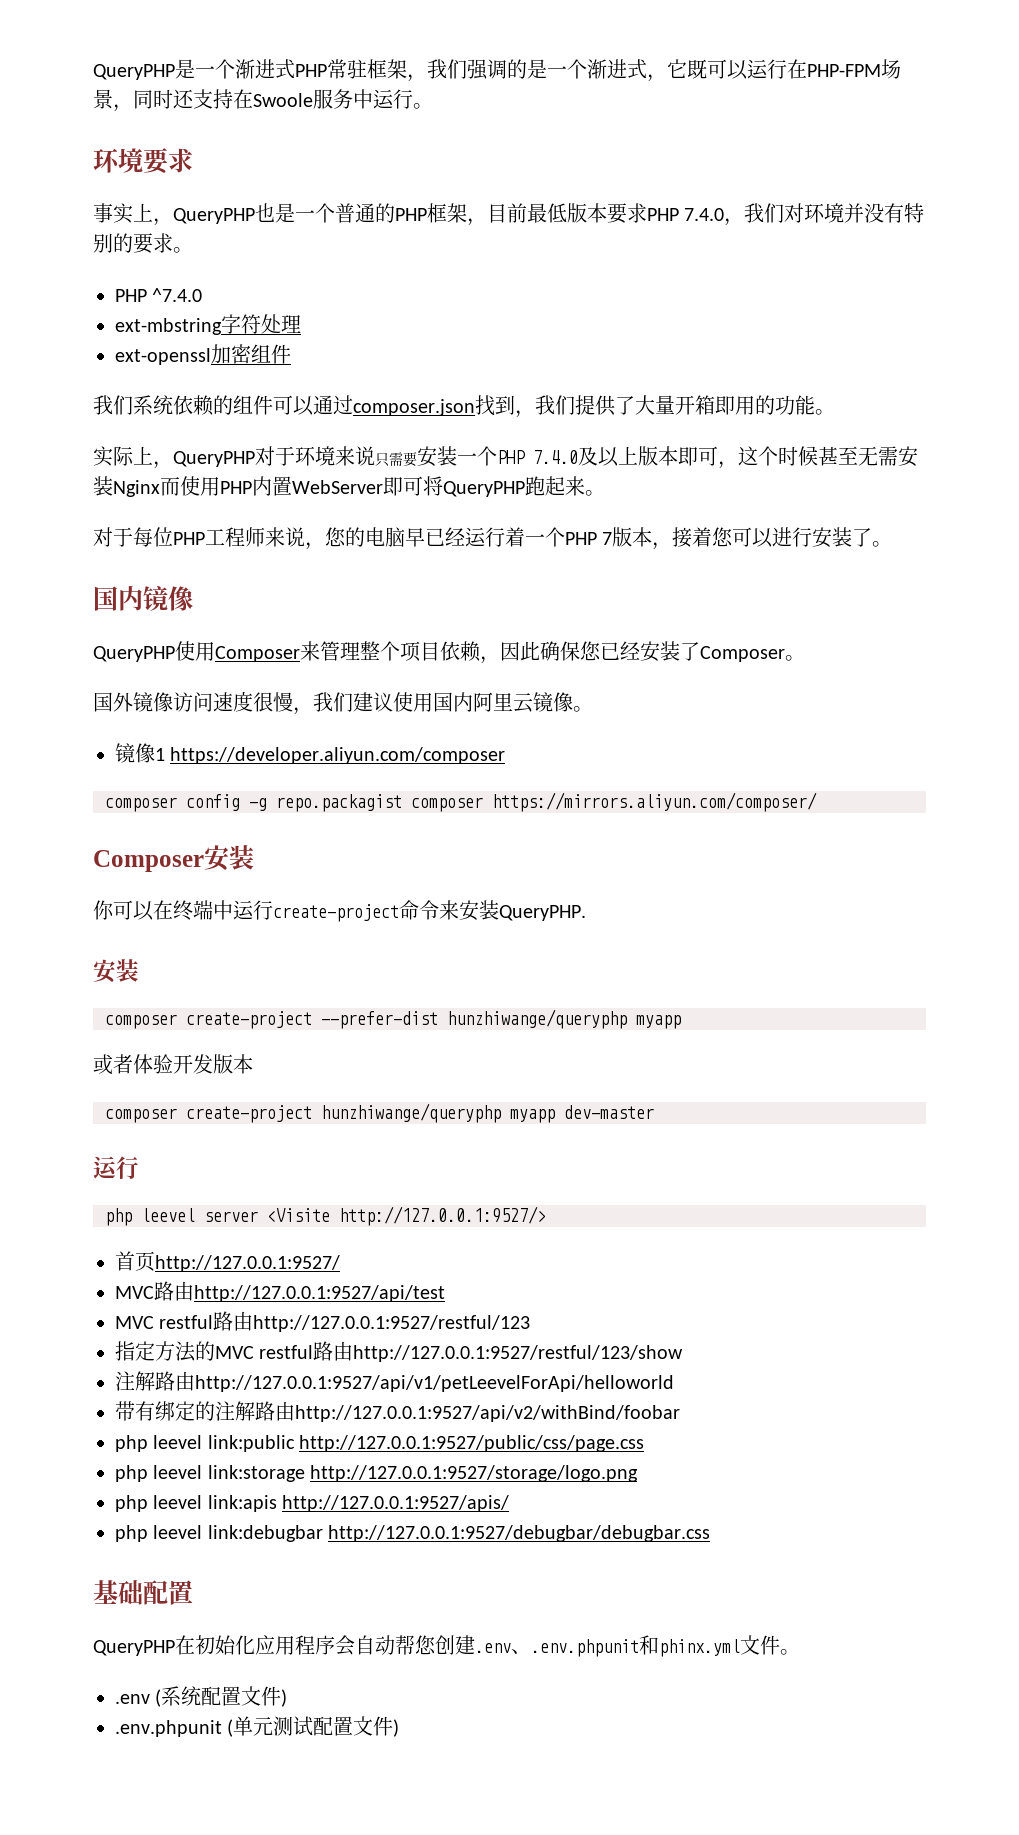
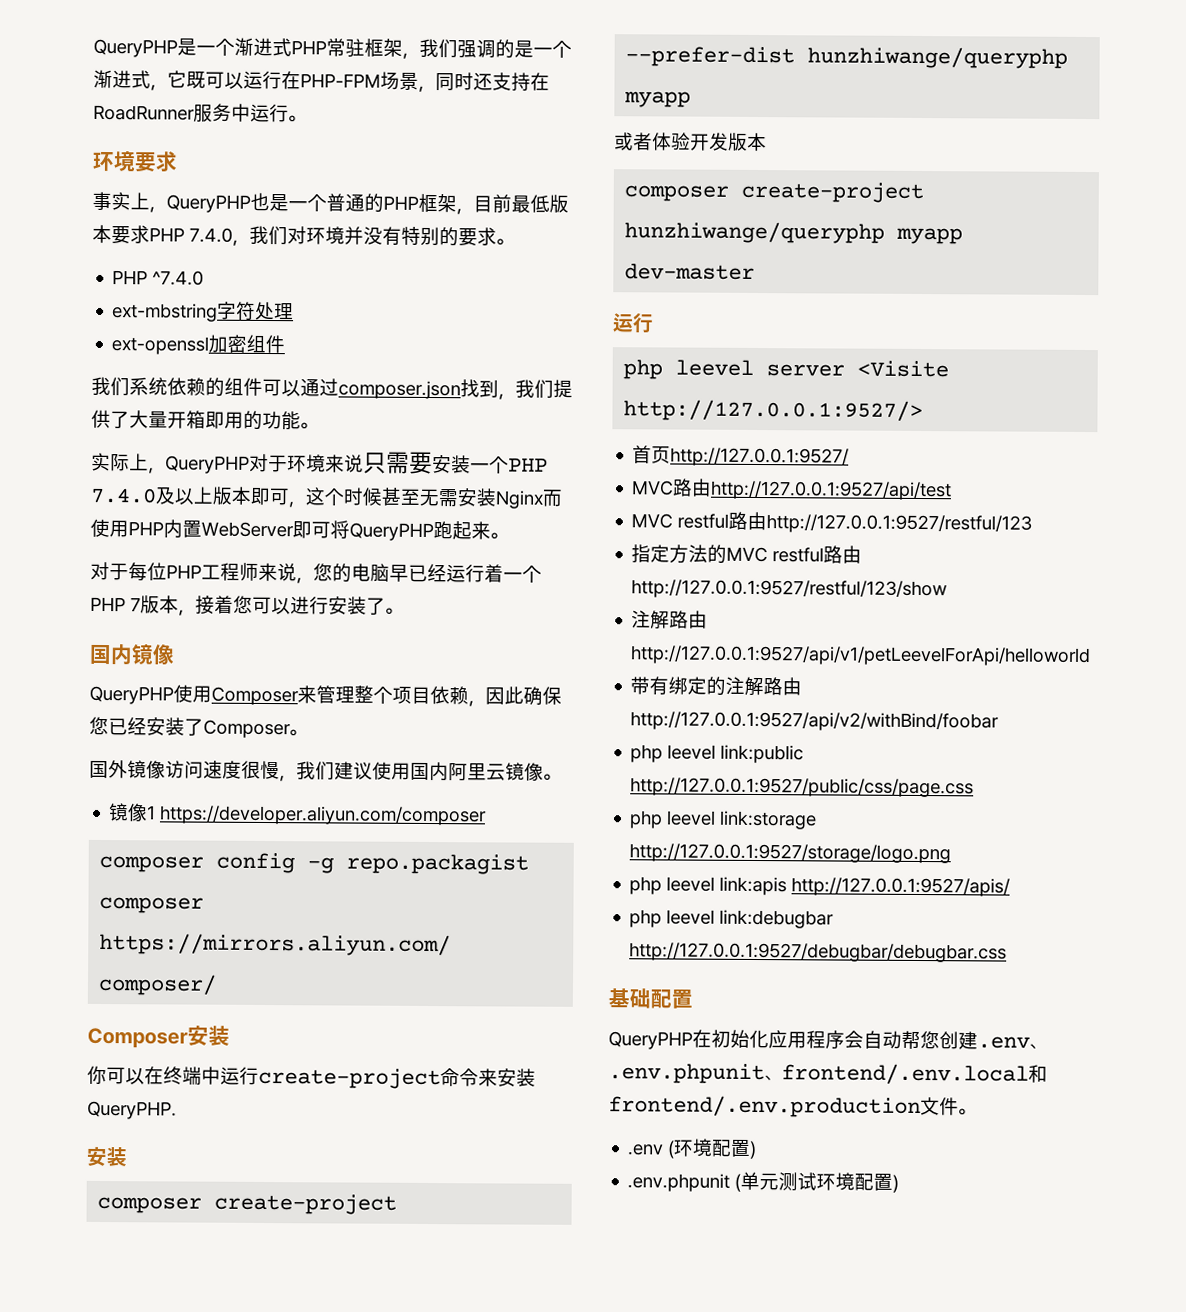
[253,93,313,107] Swoole -> [93,104,195,121] RoadRunner
[639,1635,740,1657] 和phinx.yml -> [764,1063,1048,1085] [608,1095,921,1119] 、frontend/.env.local和frontend/.env.production
[161,1686,282,1706] 系统配置文件 -> [673,1138,752,1157] 环境配置
[313,1716,394,1736] 配置文件 -> [816,1172,894,1191] 环境配置

